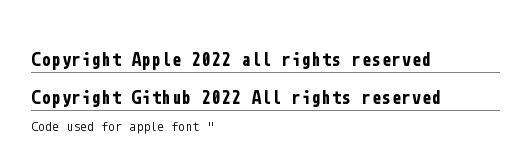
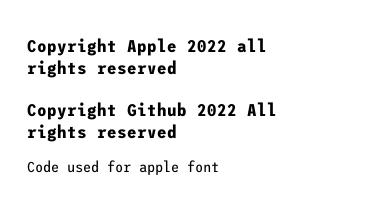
[206,122,213,131] " -> (219, 166) none

